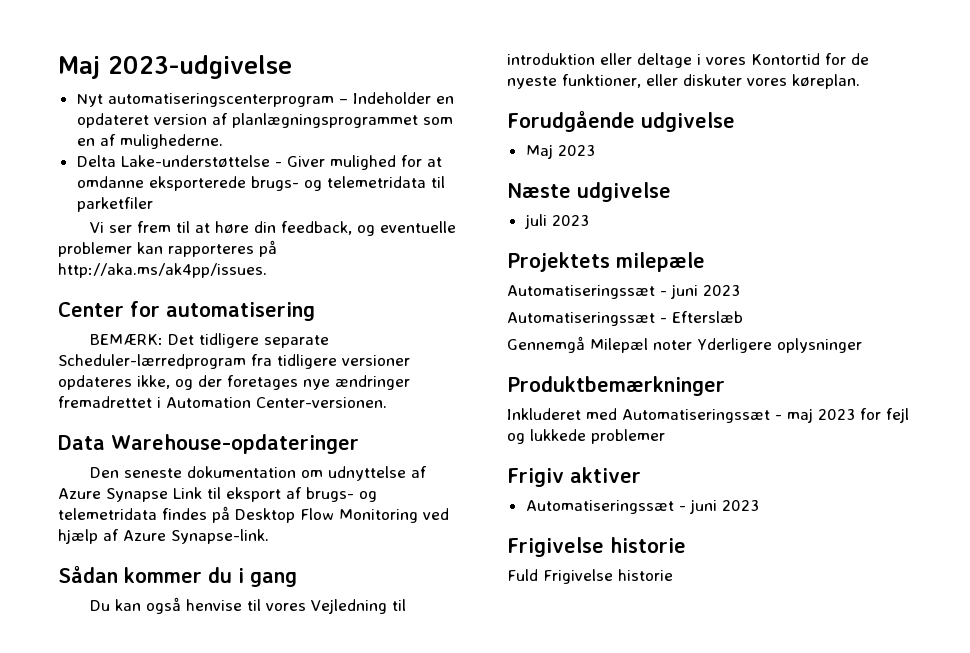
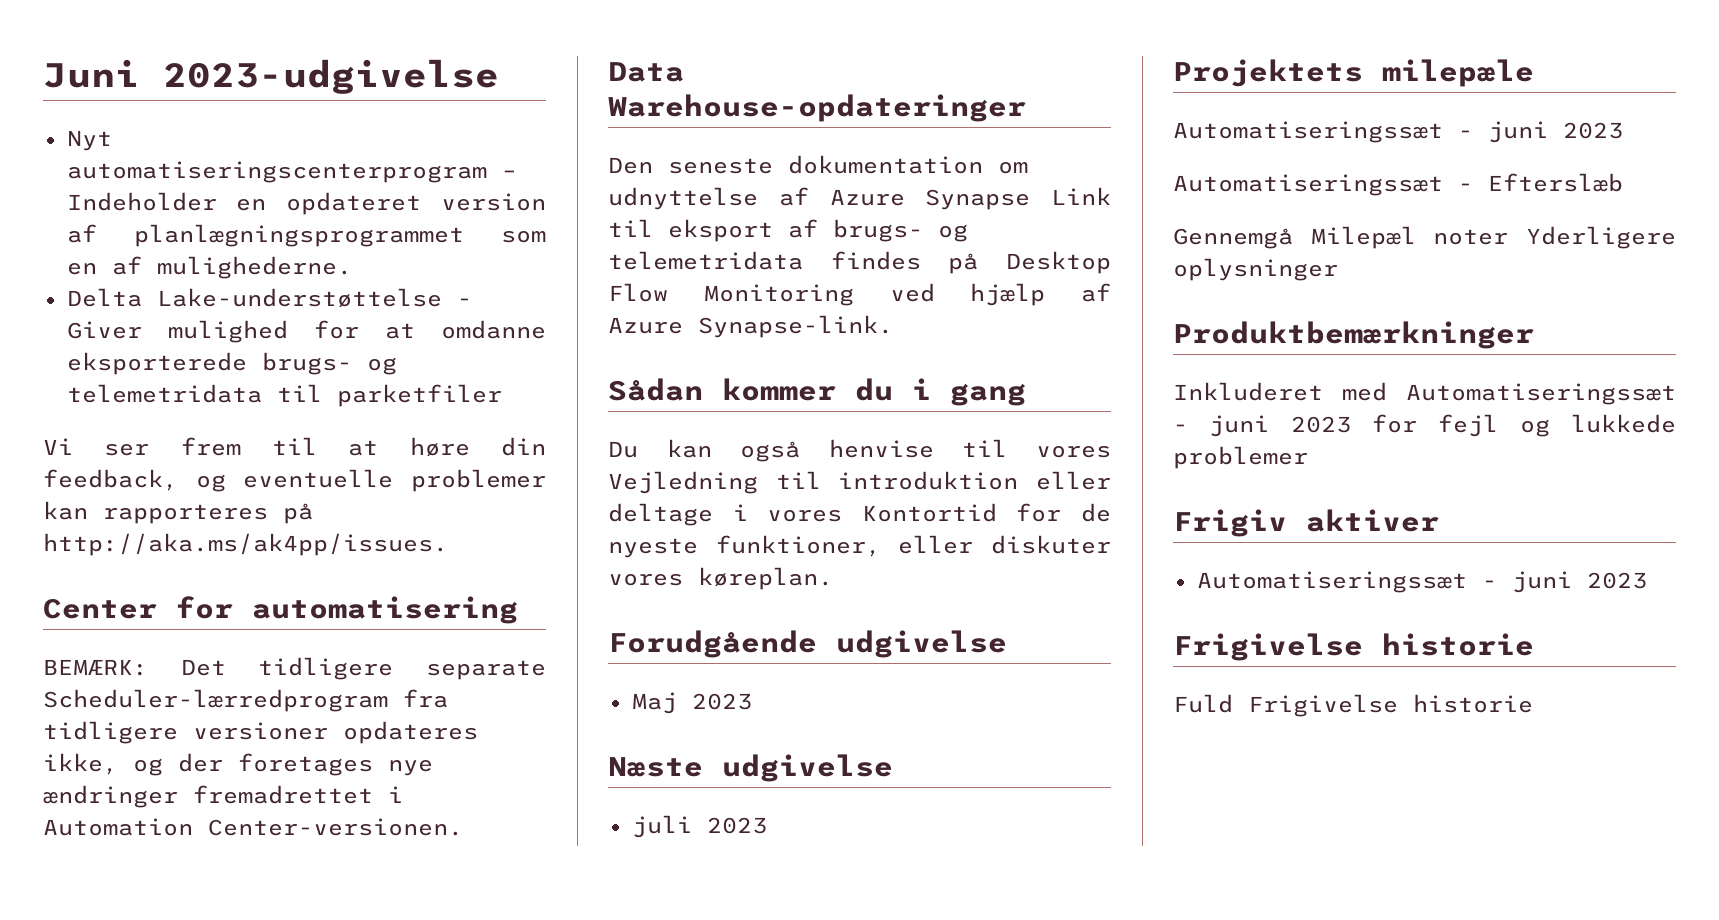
[58,56,100,79] Maj -> [43,59,139,88] Juni
[787,408,813,423] maj -> [1209,415,1270,437] juni

